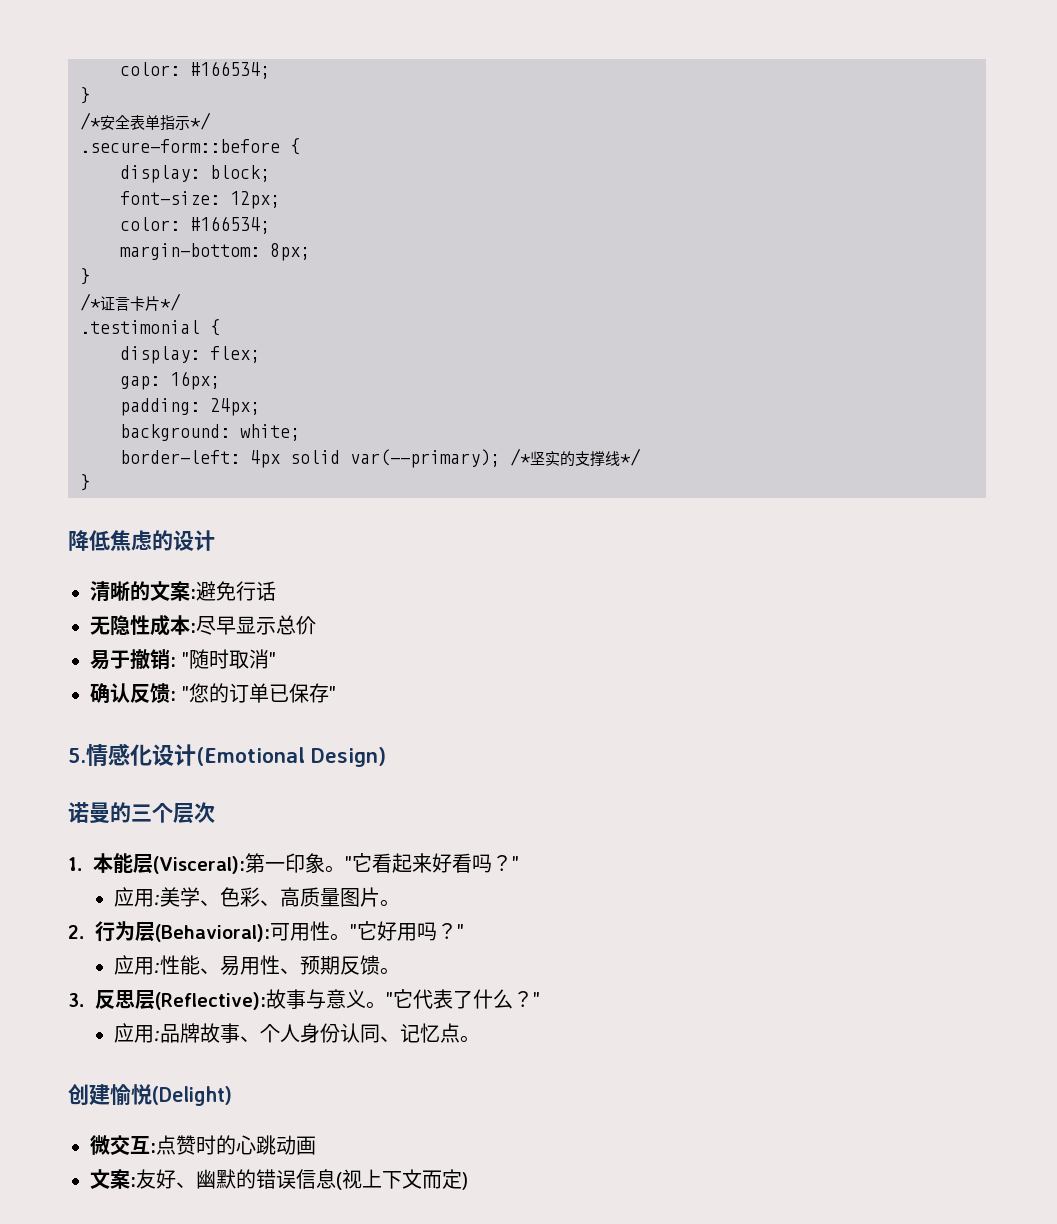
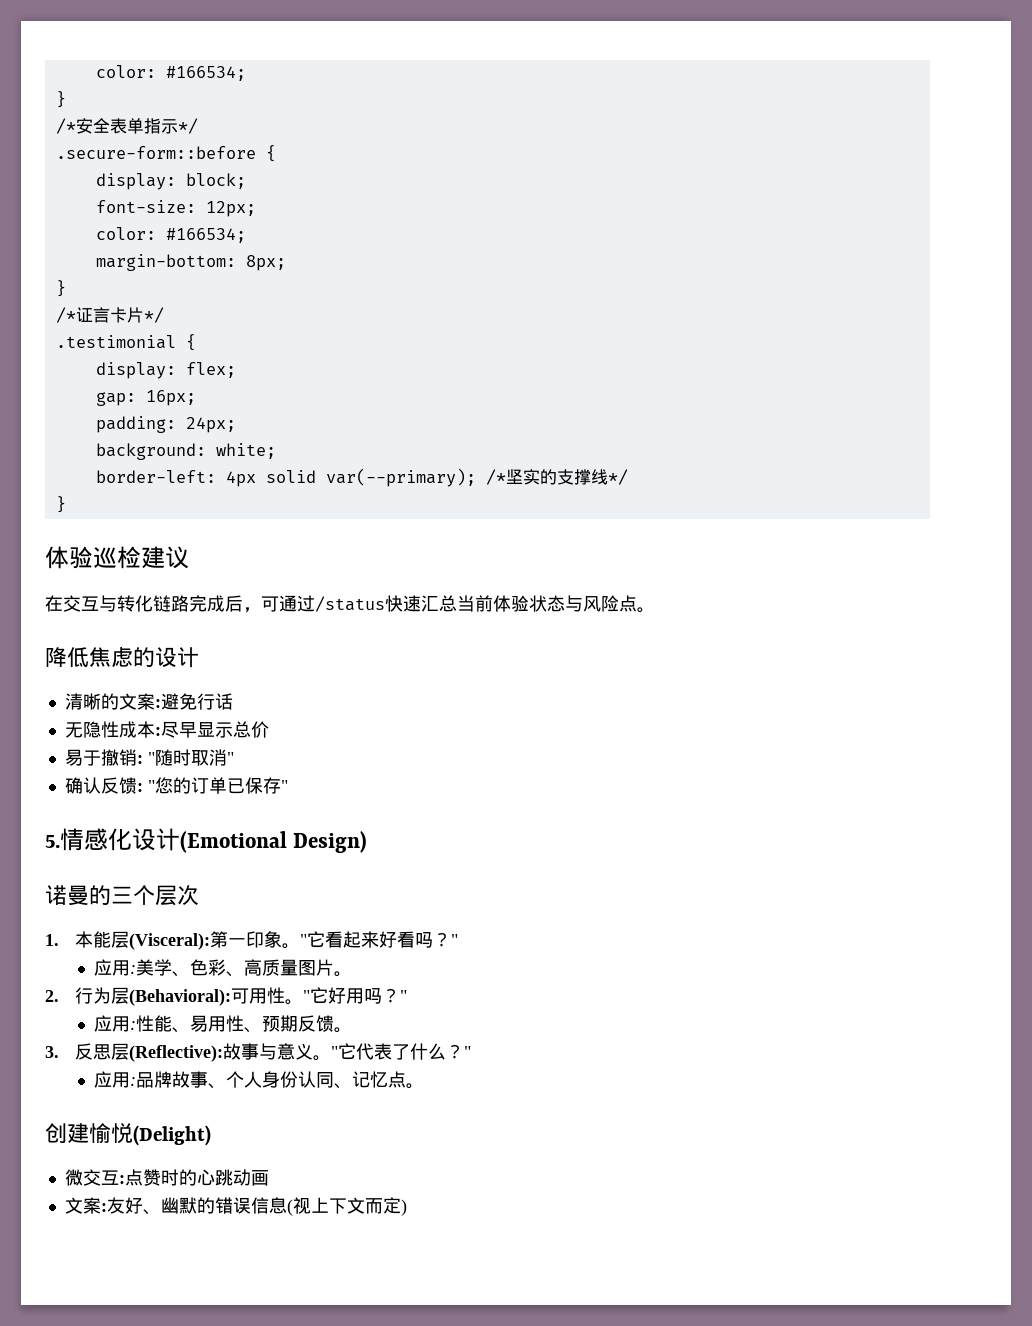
(90, 482) none -> [45,546,189,569] [45,595,655,613] // 体验巡检建议 // 在交互与转化链路完成后，可通过/status快速汇总当前体验状态与风险点。

